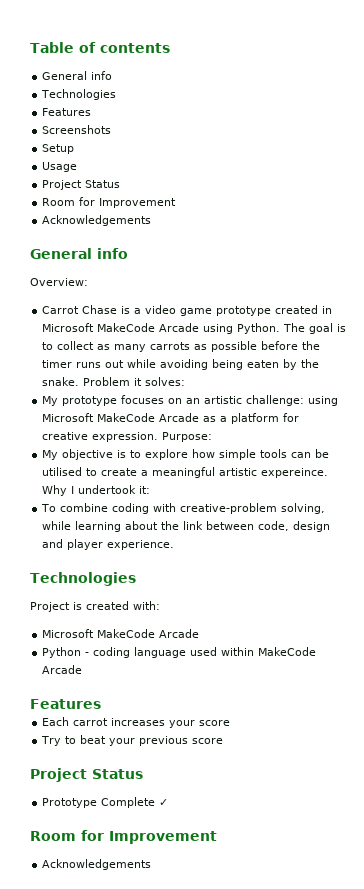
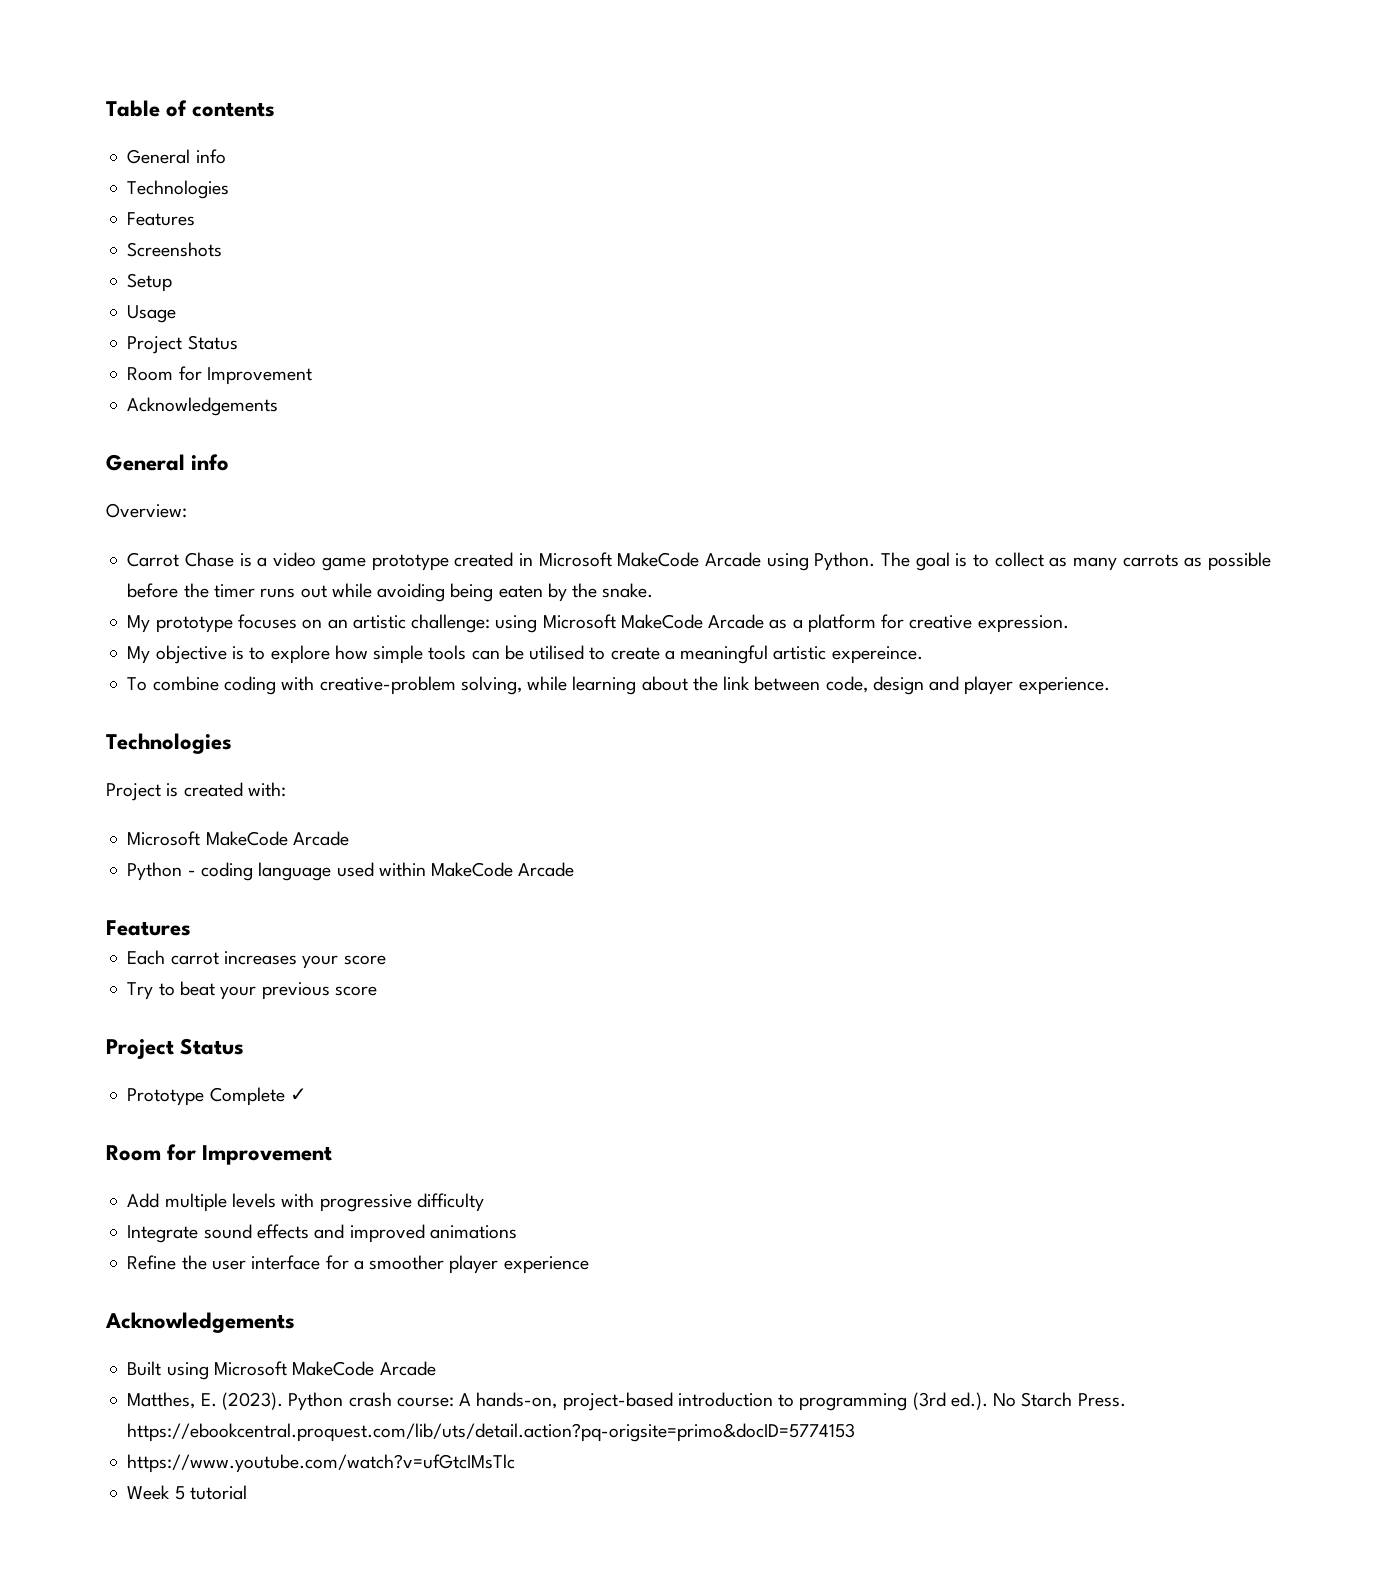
[83,377,186,386] Problem it solves: -> (654, 590) none
[162,432,213,442] Purpose: -> (1069, 624) none
[42,485,151,496] Why I undertook it: -> (923, 655) none
[42,859,152,870] Acknowledgements -> [127,1193,484,1212] [127,1224,517,1243] [127,1255,589,1274] [105,1312,295,1333] [127,1361,436,1380] [127,1392,1126,1411] [127,1423,856,1442] [127,1454,516,1473] [127,1485,247,1500] Add multiple levels with progressive difficulty // Integrate sound effects and improved animations // Refine the user interface for a smoother player experience // Acknowledgements // Built using Microsoft MakeCode Arcade // Matthes, E. (2023). Python crash course: A hands-on, project-based introduction to programming (3rd ed.). No Starch Press. https://ebookcentral.proquest.com/lib/uts/detail.action?pq-origsite=primo&docID=5774153 // https://www.youtube.com/watch?v=ufGtcIMsTlc // Week 5 tutorial

